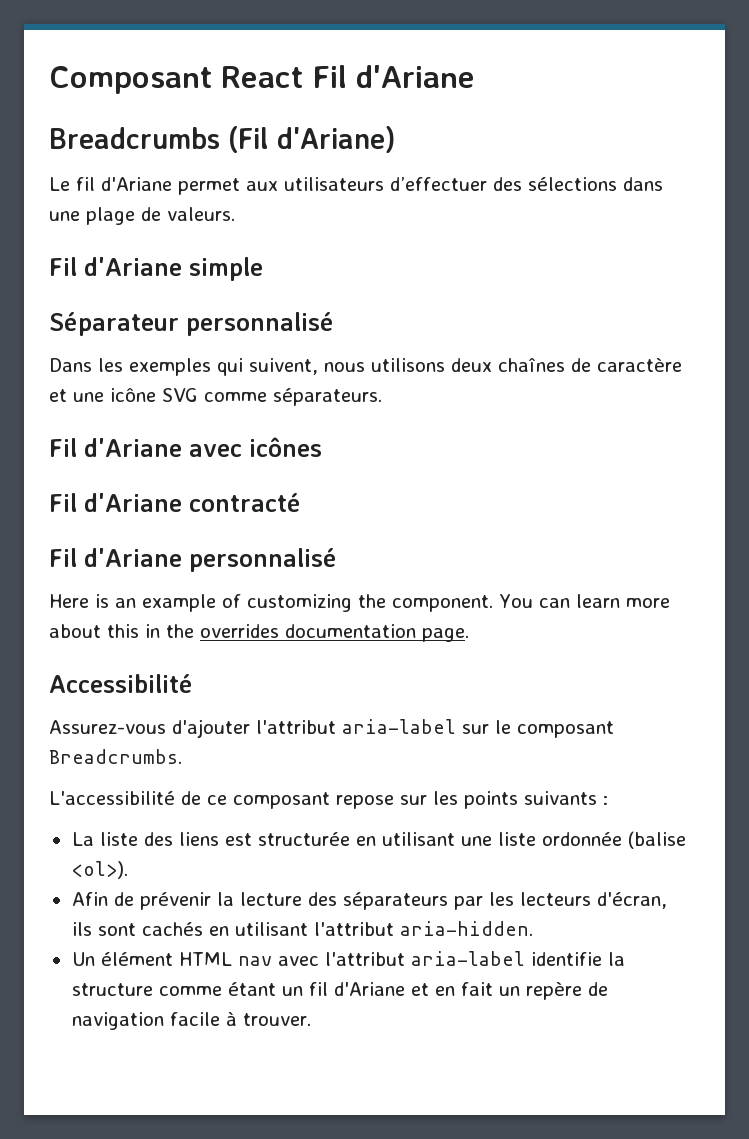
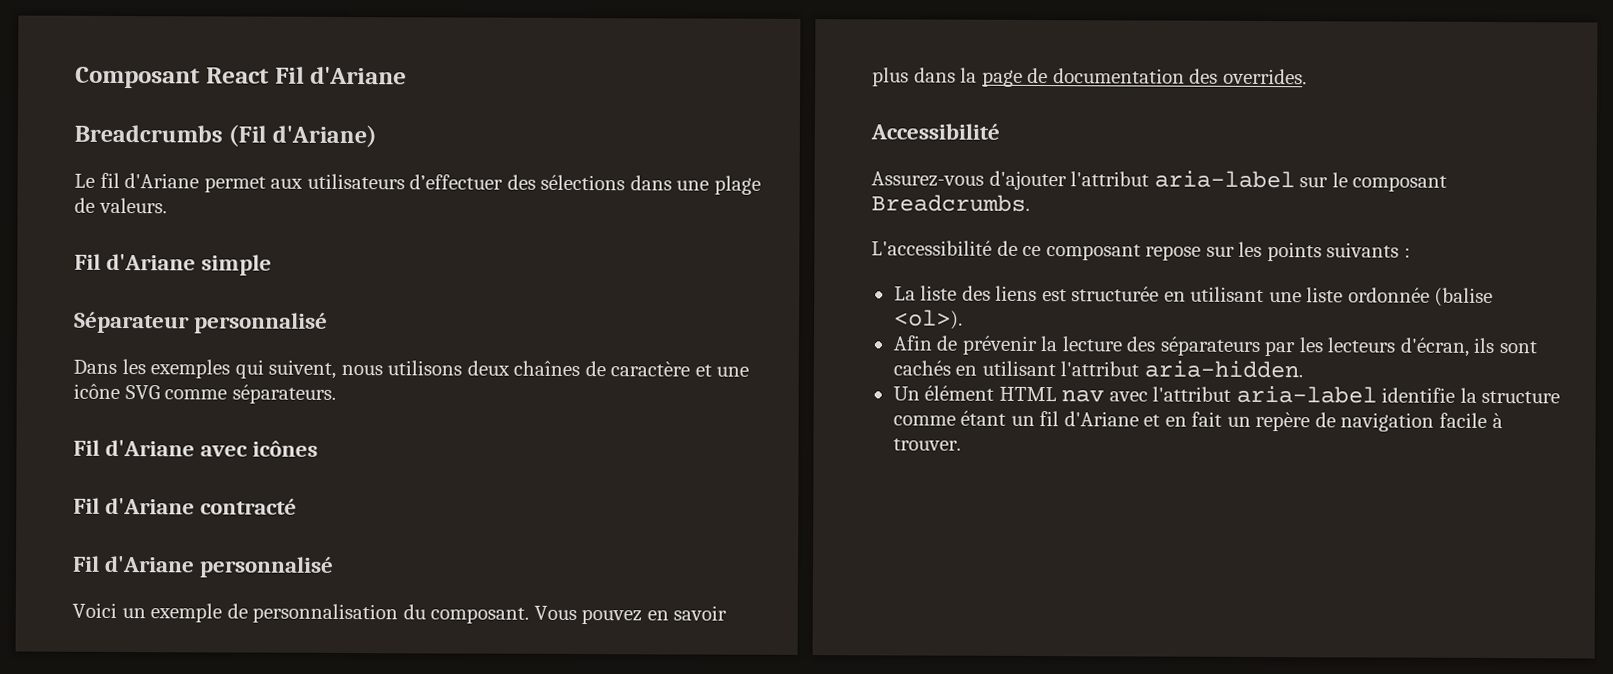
[49,594,670,612] [49,624,469,642] Here is an example of customizing the component. You can learn more about this in the overrides documentation page. -> [72,602,728,625] [872,67,1307,87] Voici un exemple de personnalisation du composant. Vous pouvez en savoir plus dans la page de documentation des overrides.

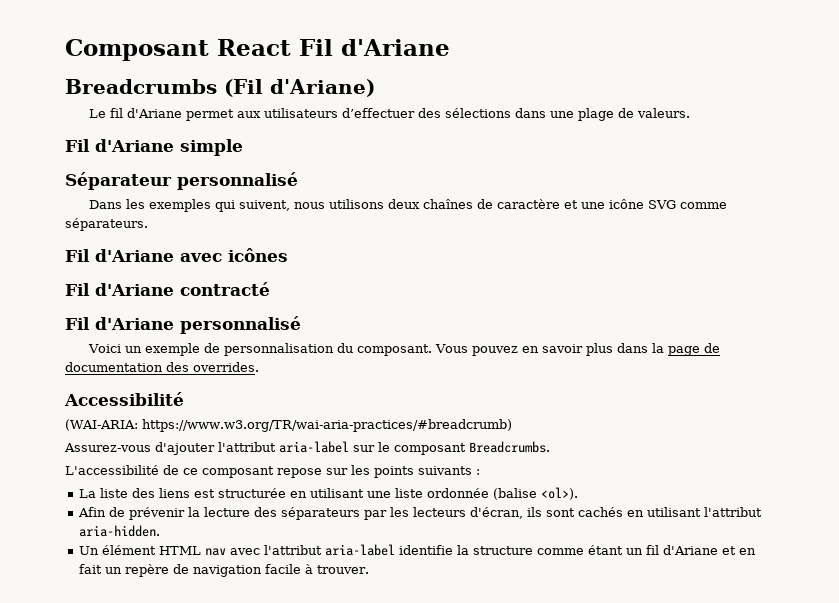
(1000, 131) none -> [65,419,512,432] // (WAI-ARIA: https://www.w3.org/TR/wai-aria-practices/#breadcrumb)

